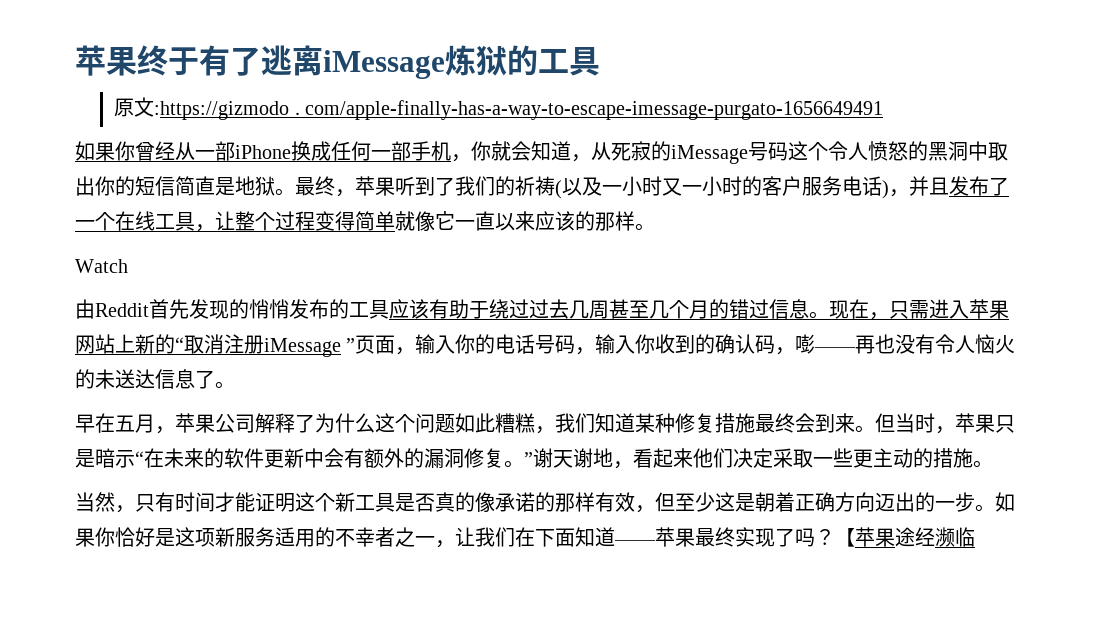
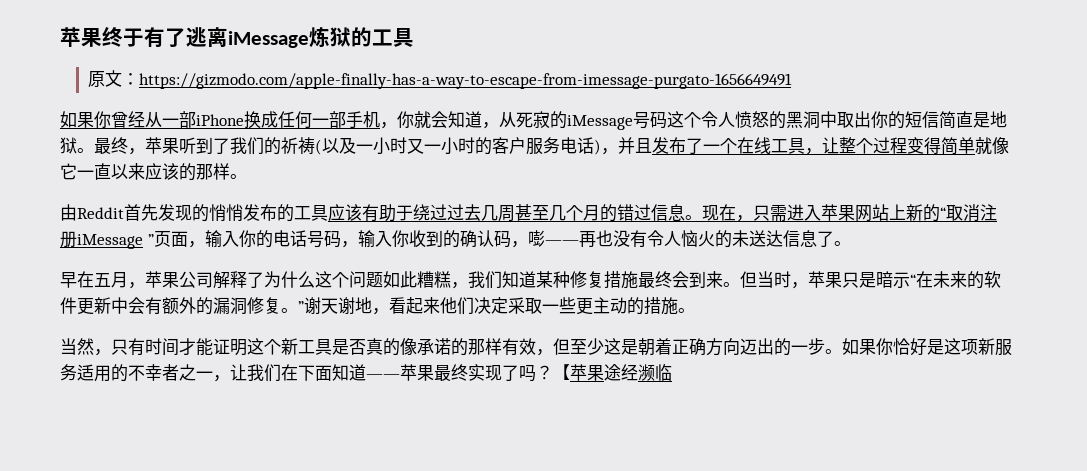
[154,100,884,120] :https://gizmodo . com/apple-finally-has-a-way-to-escape-imessage-purgato-1656649491 -> [121,73,792,89] ：https://gizmodo.com/apple-finally-has-a-way-to-escape-from-imessage-purgato-1656649491
[75,259,128,273] // Watch -> (247, 176) none

